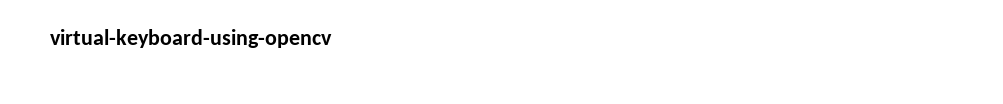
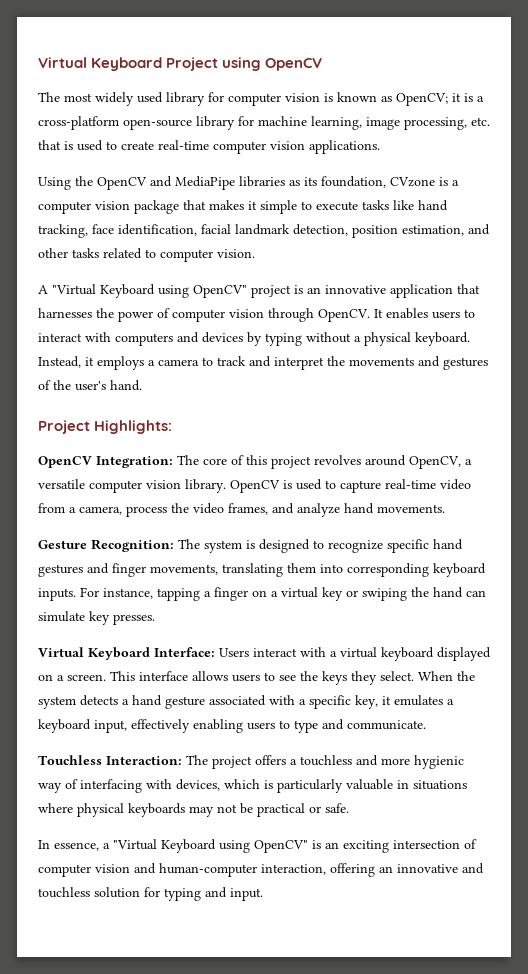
[50,29,332,48] virtual-keyboard-using-opencv -> [38,57,323,71] [38,92,484,106] [38,116,490,130] [38,140,380,154] [38,176,459,190] [38,200,448,214] [38,224,490,238] [38,248,255,262] [38,284,480,298] [38,308,475,322] [38,332,470,346] [38,356,488,370] [38,380,142,391] [38,420,173,434] [38,455,472,469] [38,479,471,493] [38,503,445,517] [38,539,463,553] [38,563,486,577] [38,587,486,601] [38,611,155,625] [38,647,491,661] [38,671,475,685] [38,695,454,709] [38,719,426,733] [38,755,464,769] [38,779,467,793] [38,803,349,817] [38,839,477,853] [38,863,484,877] [38,887,263,901] Virtual Keyboard Project using OpenCV // The most widely used library for computer vision is known as OpenCV; it is a cross-platform open-source library for machine learning, image processing, etc. that is used to create real-time computer vision applications. // Using the OpenCV and MediaPipe libraries as its foundation, CVzone is a computer vision package that makes it simple to execute tasks like hand tracking, face identification, facial landmark detection, position estimation, and other tasks related to computer vision. // A "Virtual Keyboard using OpenCV" project is an innovative application that harnesses the power of computer vision through OpenCV. It enables users to interact with computers and devices by typing without a physical keyboard. Instead, it employs a camera to track and interpret the movements and gestures of the user's hand. // Project Highlights: // OpenCV Integration: The core of this project revolves around OpenCV, a versatile computer vision library. OpenCV is used to capture real-time video from a camera, process the video frames, and analyze hand movements. // Gesture Recognition: The system is designed to recognize specific hand gestures and finger movements, translating them into corresponding keyboard inputs. For instance, tapping a finger on a virtual key or swiping the hand can simulate key presses. // Virtual Keyboard Interface: Users interact with a virtual keyboard displayed on a screen. This interface allows users to see the keys they select. When the system detects a hand gesture associated with a specific key, it emulates a keyboard input, effectively enabling users to type and communicate. // Touchless Interaction: The project offers a touchless and more hygienic way of interfacing with devices, which is particularly valuable in situations where physical keyboards may not be practical or safe. // In essence, a "Virtual Keyboard using OpenCV" is an exciting intersection of computer vision and human-computer interaction, offering an innovative and touchless solution for typing and input.

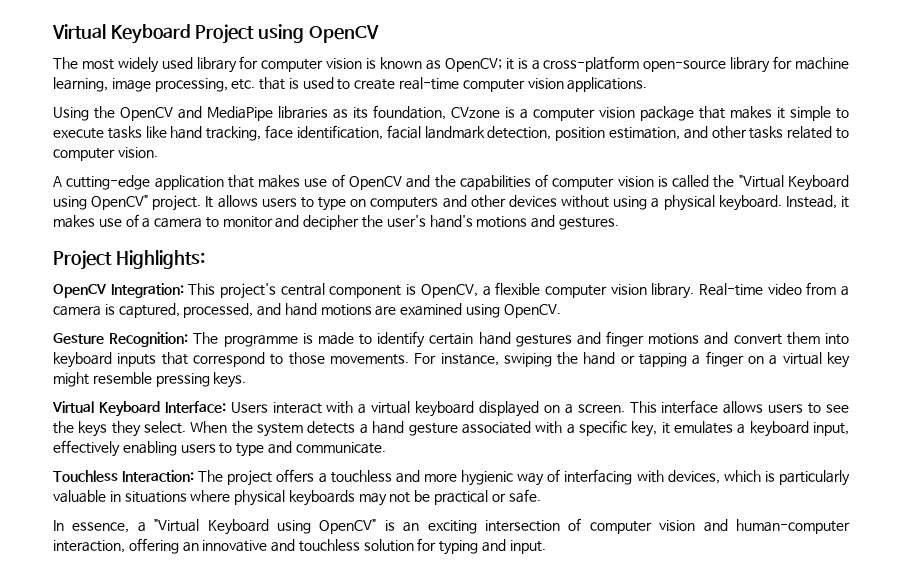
[52,284,480,298] [38,308,475,322] [38,332,351,346] "Virtual Keyboard using OpenCV" project is an innovative application that harnesses the power of computer vision through OpenCV. It enables users to interact with computers and devices by typing without -> [66,174,850,191] [53,195,648,211] cutting-edge application that makes use of OpenCV and the capabilities of computer vision is called the "Virtual Keyboard using OpenCV" project. It allows users to type on computers and other devices without using
[97,356,488,370] [38,380,142,391] [38,420,173,434] [38,455,406,469] employs a camera to track and interpret the movements and gestures of the user's hand. // Project Highlights: // OpenCV Integration: The core of this project revolves around -> [53,214,619,230] [53,250,205,270] [53,283,417,299] makes use of a camera to monitor and decipher the user's hand's motions and gestures. // Project Highlights: // OpenCV Integration: This project's central component is
[38,479,85,489] versatile -> [495,282,541,295] flexible
[230,479,471,493] [38,503,445,517] [38,539,463,553] [38,563,486,577] [38,587,153,601] OpenCV is used to capture real-time video from a camera, process the video frames, and analyze hand movements. // Gesture Recognition: The system is designed to recognize specific hand gestures and finger movements, translating them into corresponding keyboard inputs. For instance, -> [698,282,849,296] [53,303,561,318] [53,331,849,348] [53,352,635,368] Real-time video from a camera is captured, processed, and hand motions are examined using OpenCV. // Gesture Recognition: The programme is made to identify certain hand gestures and finger motions and convert them into keyboard inputs that correspond to those movements. For instance, swiping the hand or
[346,587,486,601] [38,611,155,625] or swiping the hand can simulate key presses. -> [53,372,247,388] might resemble pressing keys.

